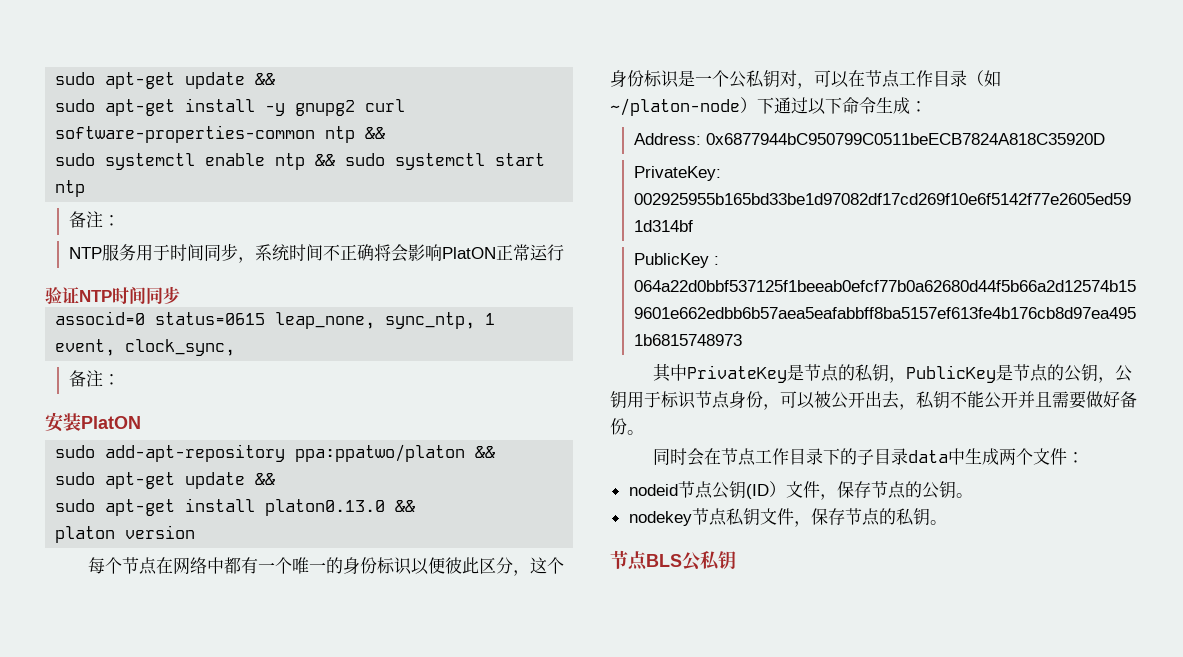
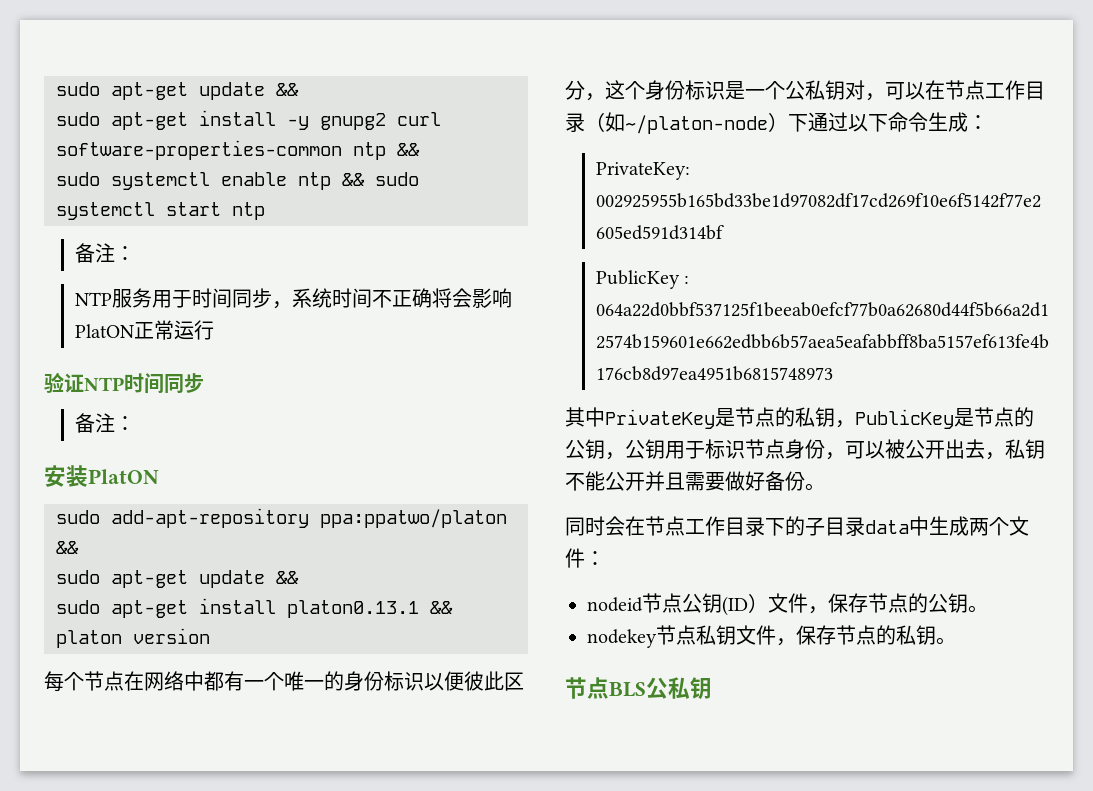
[55,311,496,329] [55,339,236,356] // associd=0 status=0615 leap_none, sync_ntp, 1 event, clock_sync, -> (204, 383) none
[265,499,386,516] platon0.13.0 -> [287,600,419,618] platon0.13.1
[633,133,1105,145] // Address: 0x6877944bC950799C0511beECB7824A818C35920D -> (988, 122) none

